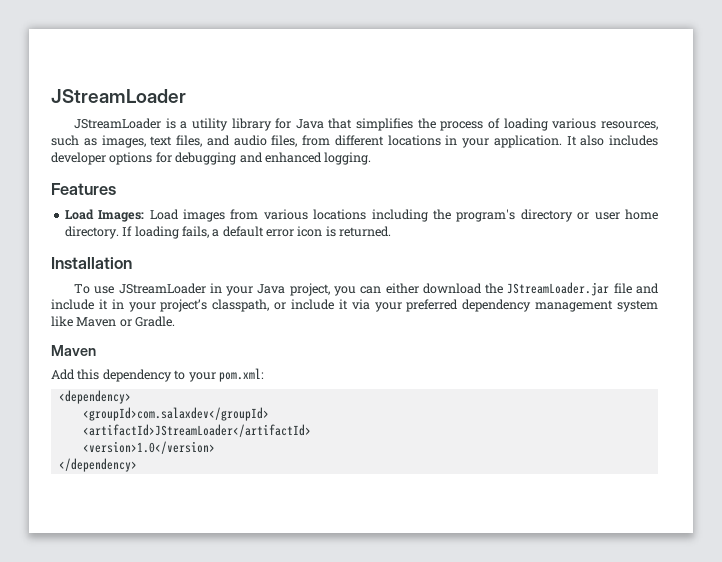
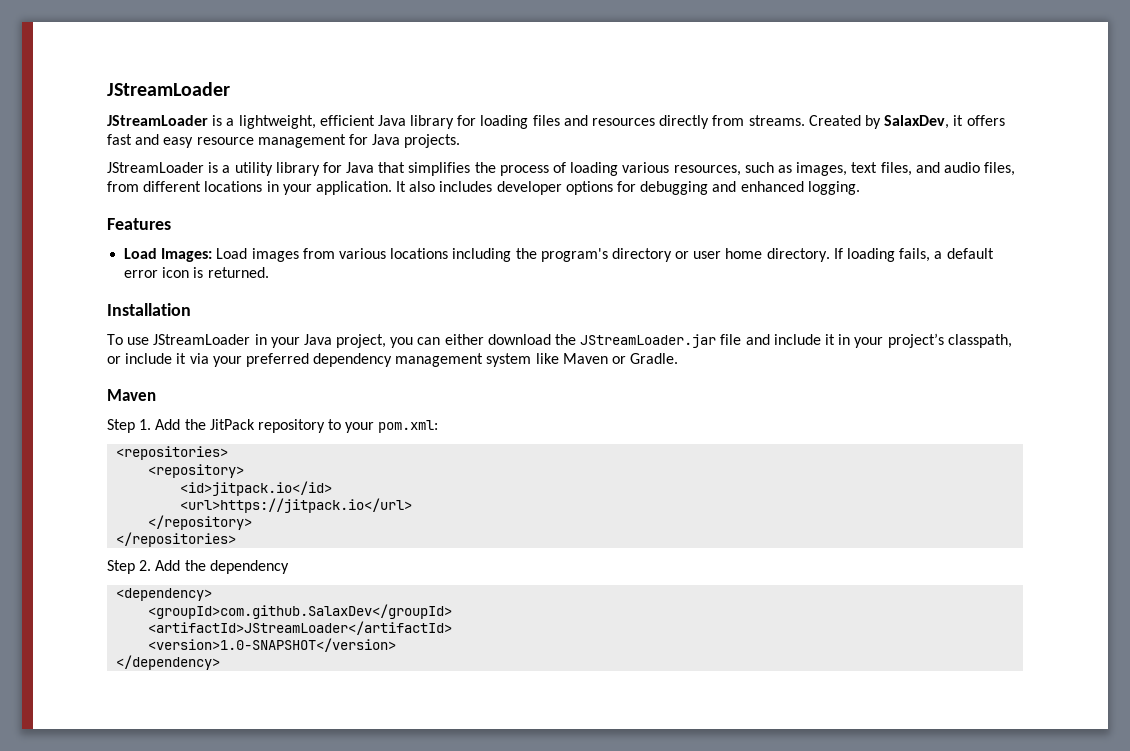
[51,89,186,103] JStreamLoader -> [107,82,230,96] [107,115,1005,129] [107,134,461,148] JStreamLoader // JStreamLoader is a lightweight, efficient Java library for loading files and resources directly from streams. Created by SalaxDev, it offers fast and easy resource management for Java projects.
[51,368,264,382] Add this dependency to your pom.xml: -> [107,419,439,433] [116,446,229,460] [148,464,245,478] [180,481,333,496] [180,498,413,513] [148,515,253,530] [116,532,237,547] [107,560,289,574] Step 1. Add the JitPack repository to your pom.xml: // <repositories> // <repository> // <id>jitpack.io</id> // <url>https://jitpack.io</url> // </repository> // </repositories> // Step 2. Add the dependency
[82,407,269,421] <groupId>com.salaxdev</groupId> -> [148,604,453,619] <groupId>com.github.SalaxDev</groupId>
[82,441,215,454] <version>1.0</version> -> [148,638,397,652] <version>1.0-SNAPSHOT</version>

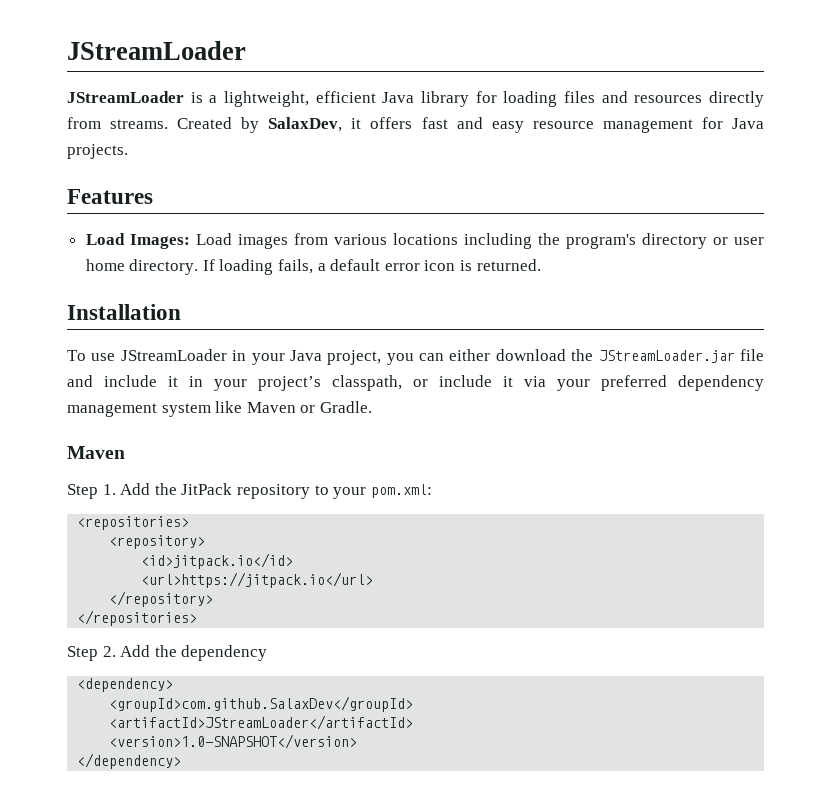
[107,162,1016,176] [107,181,860,195] // JStreamLoader is a utility library for Java that simplifies the process of loading various resources, such as images, text files, and audio files, from different locations in your application. It also includes developer options for debugging and enhanced logging. -> (128, 151) none

